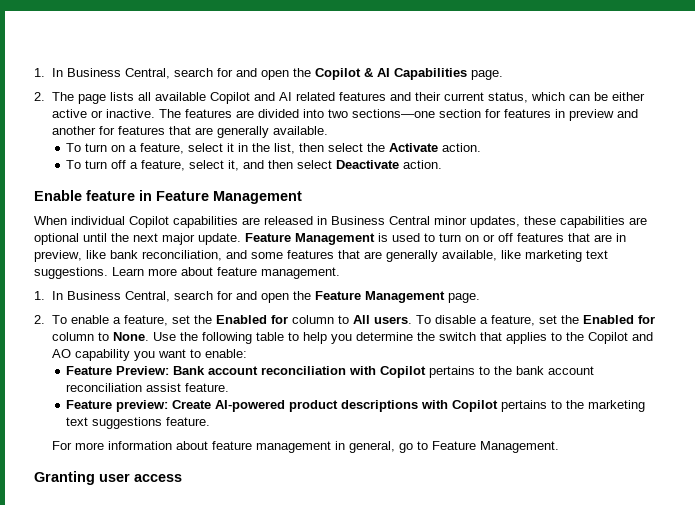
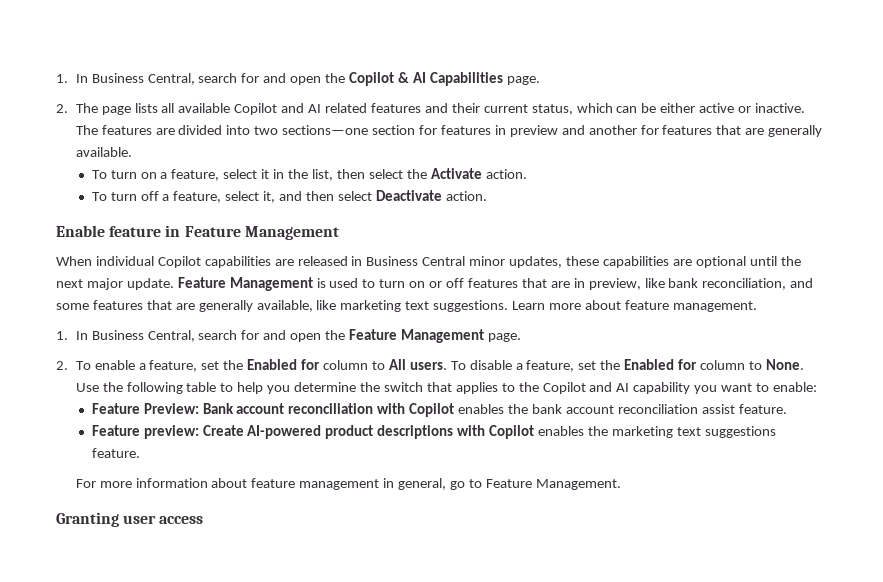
[51,349,71,358] AO -> [616,383,630,392] AI
[429,366,491,378] pertains to -> [458,404,505,414] enables
[501,400,563,412] pertains to -> [538,426,585,436] enables

